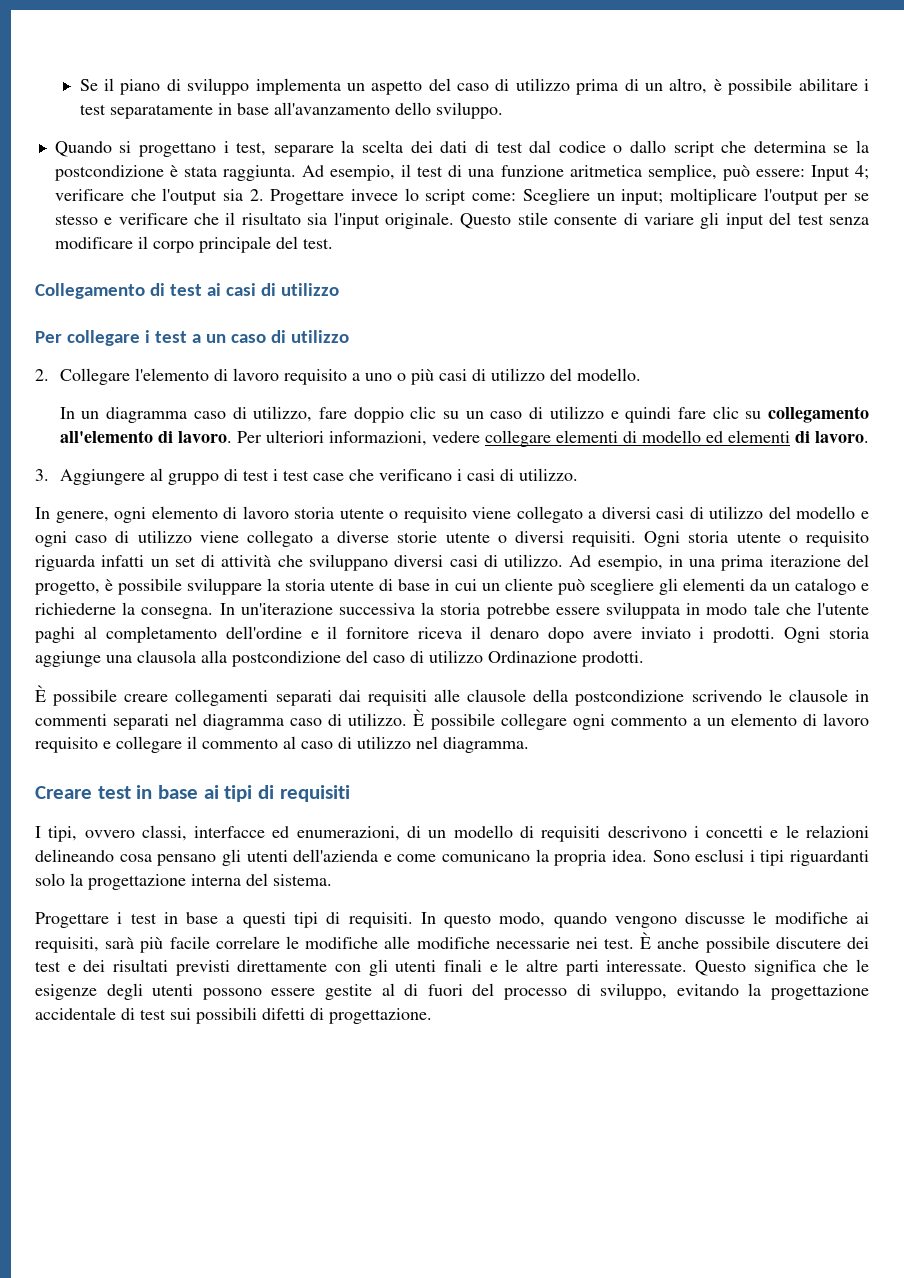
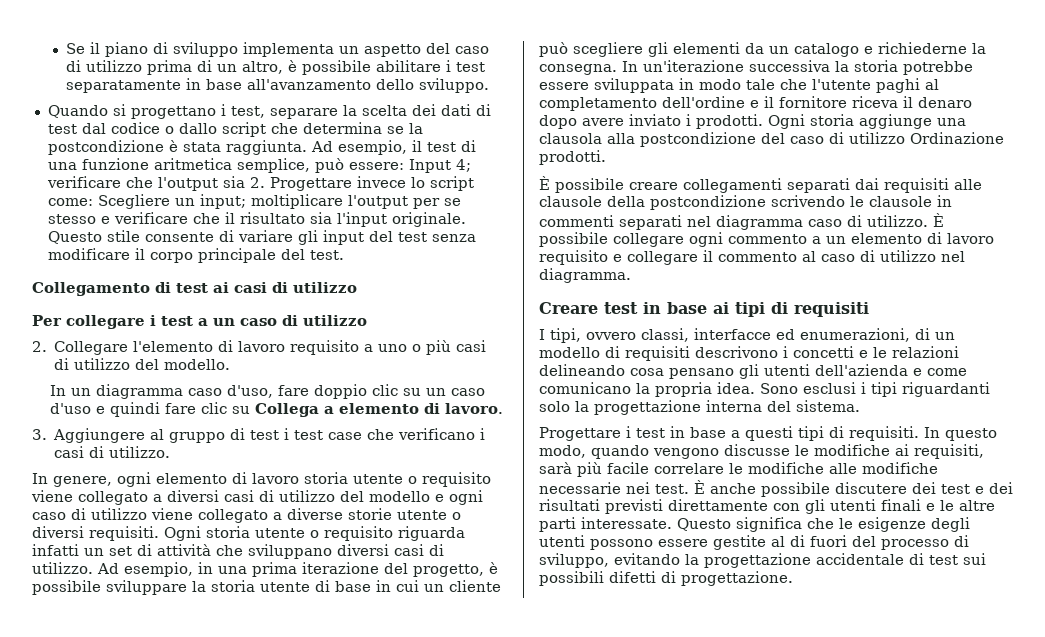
[232,406,313,422] di utilizzo, -> [227,385,274,398] d'uso,
[529,406,604,419] di utilizzo -> [50,403,92,414] d'uso
[768,406,870,423] [59,430,790,447] collegamento all'elemento di lavoro. Per ulteriori informazioni, vedere collegare elementi di modello ed elementi -> [255,403,420,417] Collega a elemento

